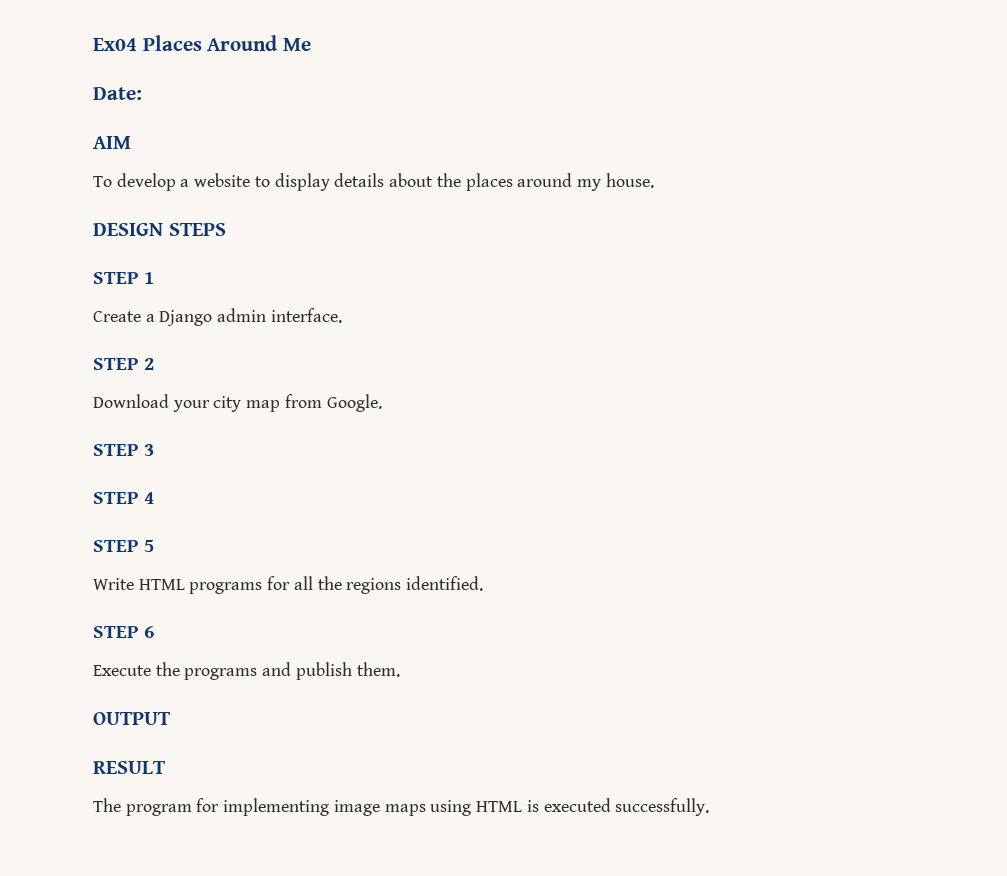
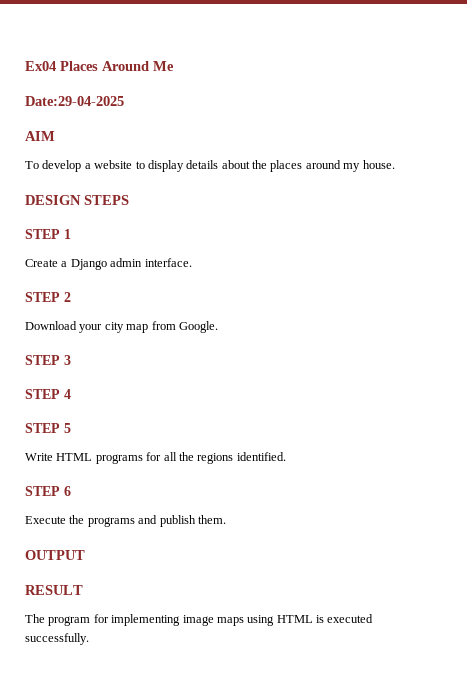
[93,87,142,100] Date: -> [25,96,124,106] Date:29-04-2025

